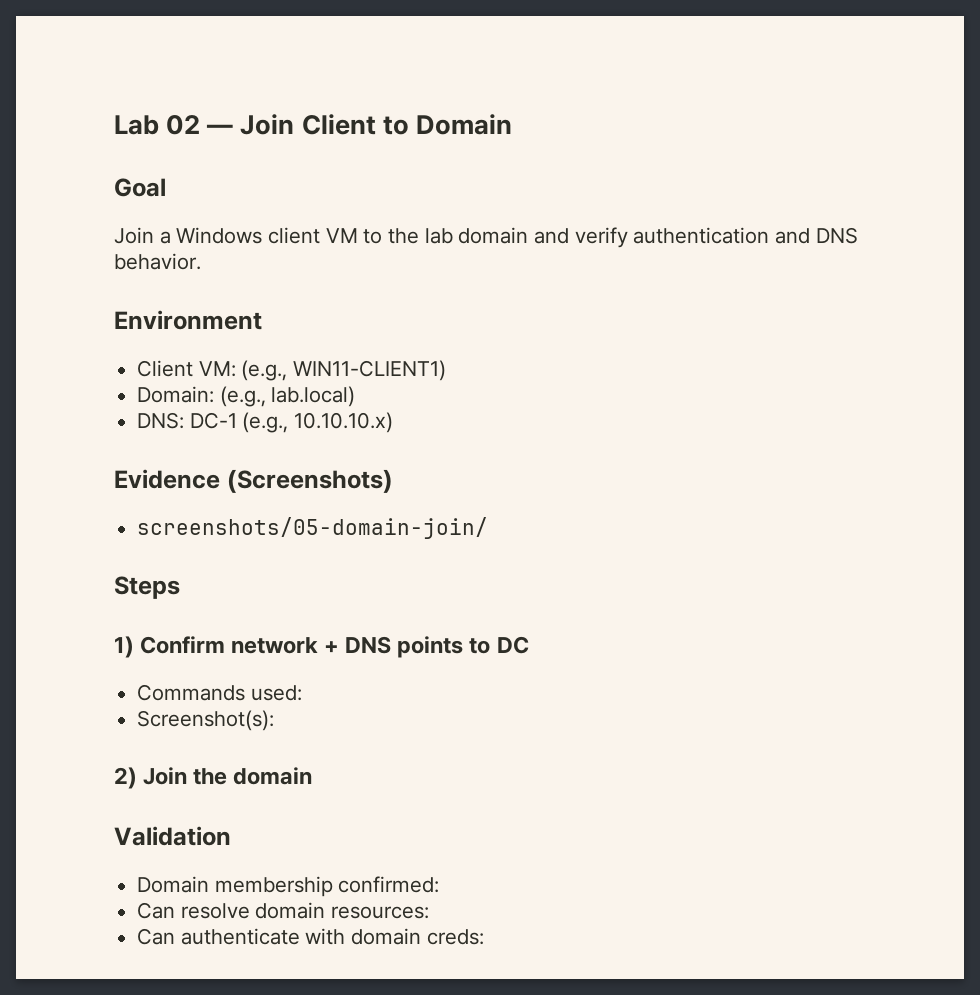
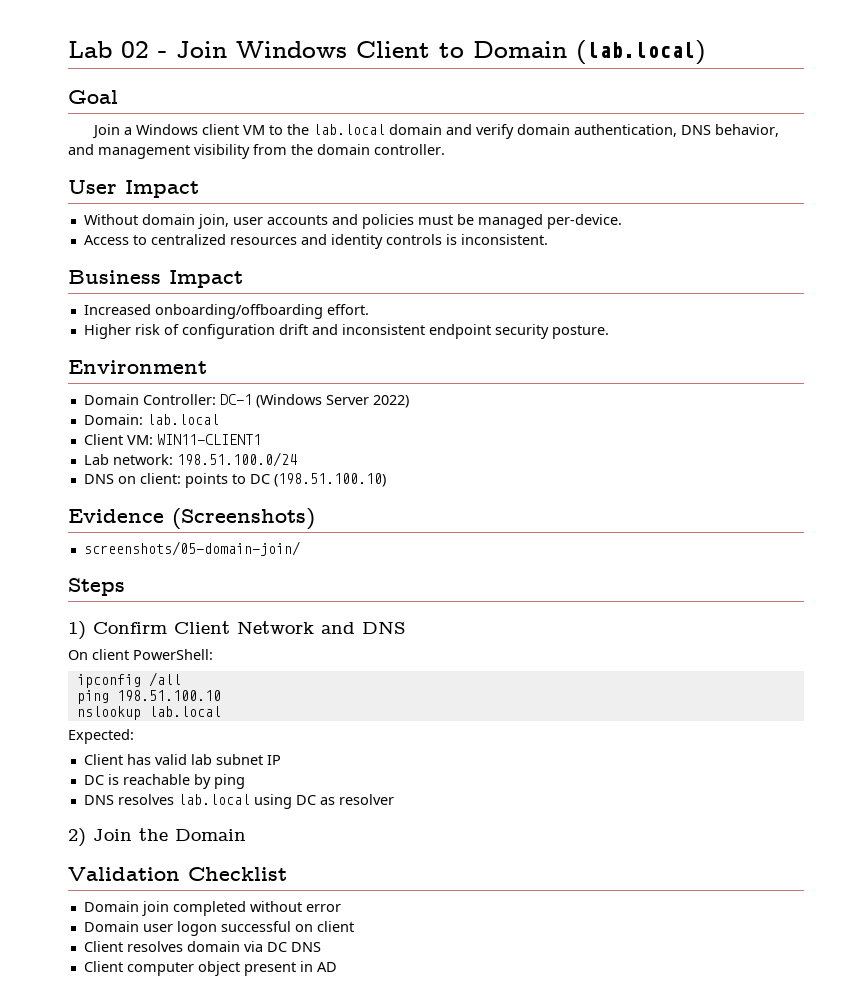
[206,114,295,135] — Join -> [158,41,347,58] - Join Windows
(512, 124) none -> [576,40,706,65] (lab.local)
[424,228,453,244] lab -> [313,124,386,135] lab.local
[633,227,858,244] [114,253,201,270] [114,310,262,330] [137,360,447,381] [137,386,356,407] [137,412,394,433] authentication and DNS behavior. // Environment // Client VM: (e.g., WIN11-CLIENT1) // Domain: (e.g., lab.local) // DNS: DC-1 (e.g., 10.10.10.x) -> [517,124,780,137] [68,144,445,159] [68,180,199,198] [83,214,622,229] [83,234,548,249] [68,270,243,288] [83,304,369,319] [83,324,609,339] [68,360,207,374] [83,394,409,408] [83,414,219,425] [83,434,261,445] [83,452,297,467] [83,473,386,488] domain authentication, DNS behavior, and management visibility from the domain controller. // User Impact // Without domain join, user accounts and policies must be managed per-device. // Access to centralized resources and identity controls is inconsistent. // Business Impact // Increased onboarding/offboarding effort. // Higher risk of configuration drift and inconsistent endpoint security posture. // Environment // Domain Controller: DC-1 (Windows Server 2022) // Domain: lab.local // Client VM: WIN11-CLIENT1 // Lab network: 198.51.100.0/24 // DNS on client: points to DC (198.51.100.10)
[231,636,529,658] [137,684,302,701] [137,710,275,731] network + DNS points to DC // Commands used: // Screenshot(s): -> [174,621,406,634] [68,649,213,660] [76,672,181,688] [76,690,221,704] [76,706,221,720] [68,729,134,744] [83,754,281,765] [83,774,245,789] [83,794,394,809] Client Network and DNS // On client PowerShell: // ipconfig /all // ping 198.51.100.10 // nslookup lab.local // Expected: // Client has valid lab subnet IP // DC is reachable by ping // DNS resolves lab.local using DC as resolver
[233,767,313,785] domain -> [175,829,246,841] Domain
[137,876,440,897] [137,902,430,919] [137,928,484,945] // Domain membership confirmed: // Can resolve domain resources: // Can authenticate with domain creds: -> [188,867,287,881] [83,901,341,916] [83,921,354,936] [83,941,321,952] [83,961,337,976] Checklist // Domain join completed without error // Domain user logon successful on client // Client resolves domain via DC DNS // Client computer object present in AD

